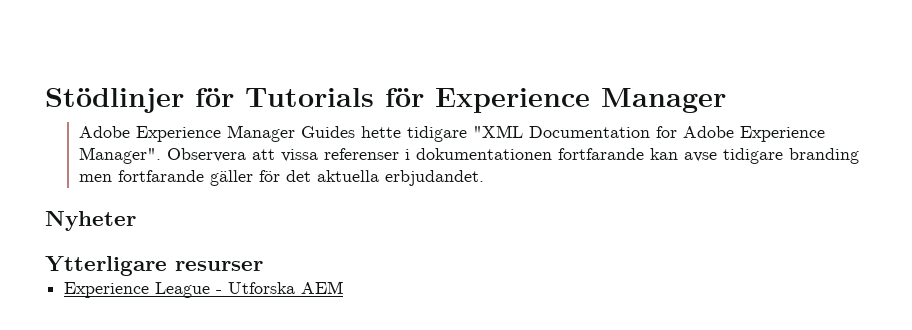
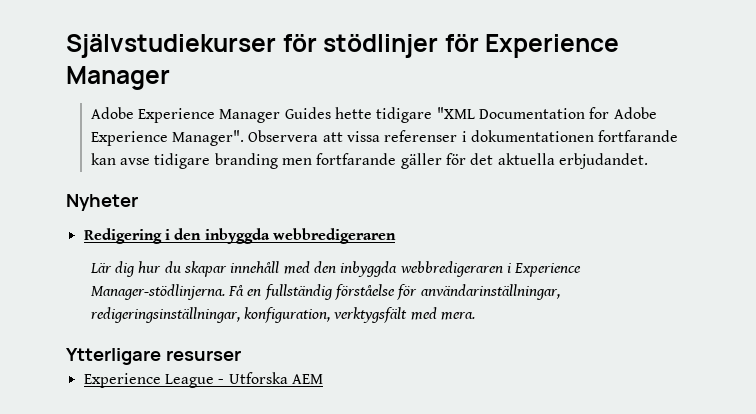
[45,88,374,113] Stödlinjer för Tutorials -> [66,34,439,58] Självstudiekurser för stödlinjer
(136, 221) none -> [83,228,396,244] [89,261,582,277] [90,284,560,300] [90,307,476,323] // Redigering i den inbyggda webbredigeraren // Lär dig hur du skapar innehåll med den inbyggda webbredigeraren i Experience Manager-stödlinjerna. Få en fullständig förståelse för användarinställningar, redigeringsinställningar, konfiguration, verktygsfält med mera.

